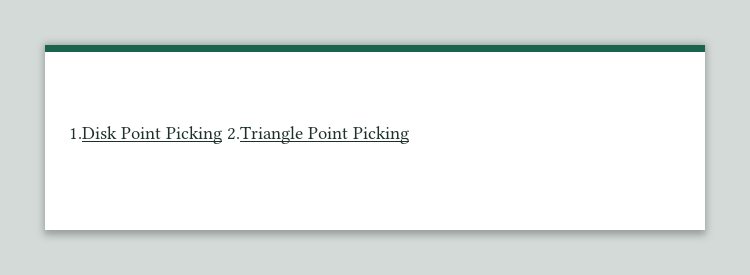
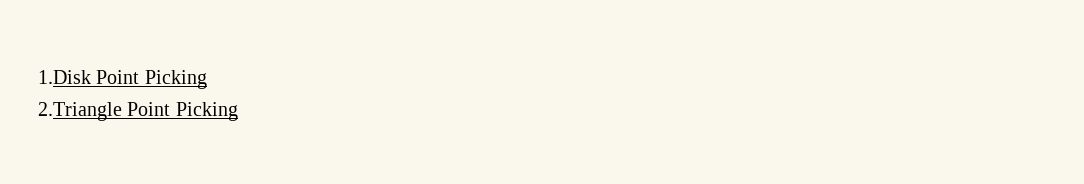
(222, 135) none -> (207, 79) //

